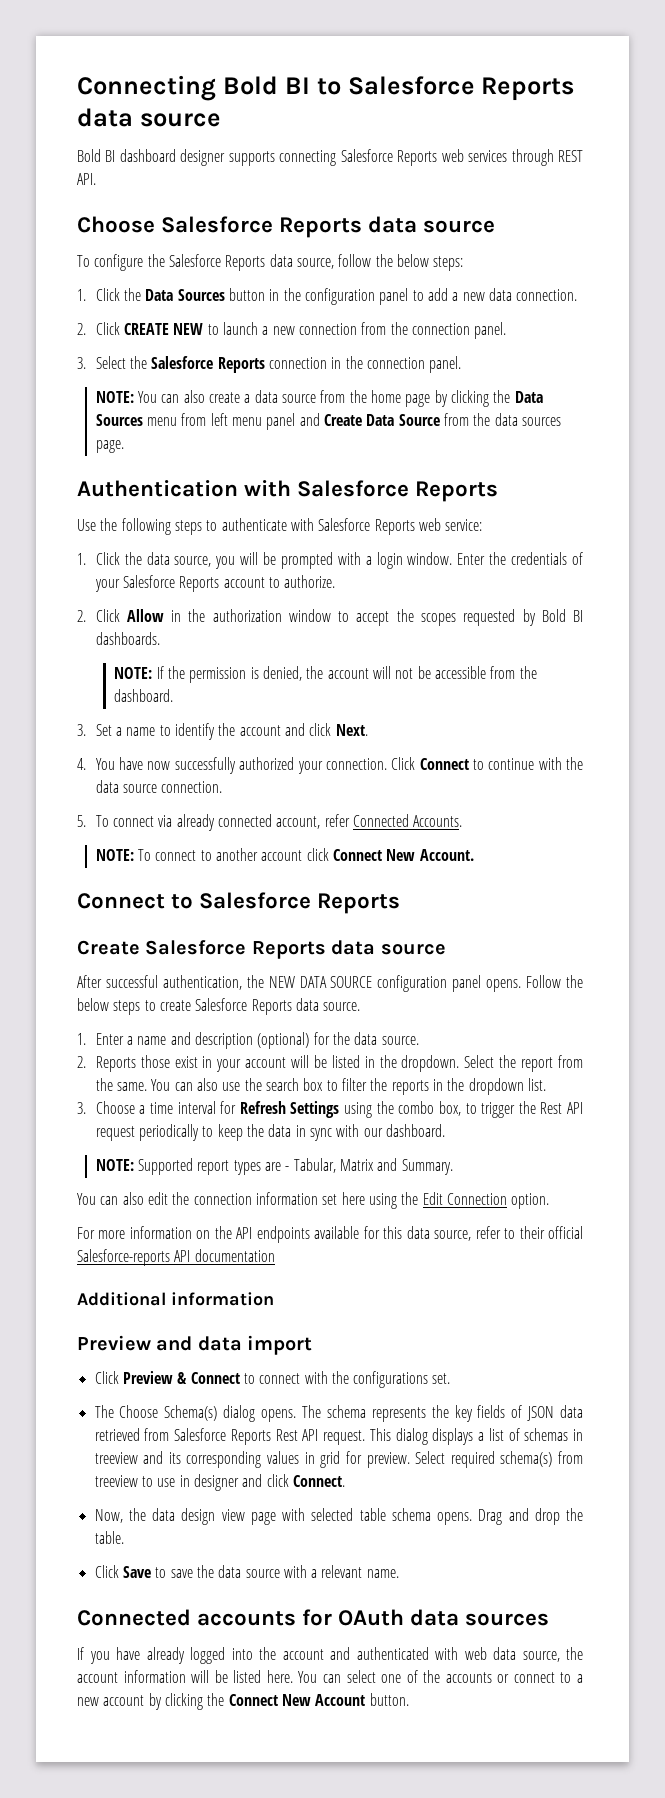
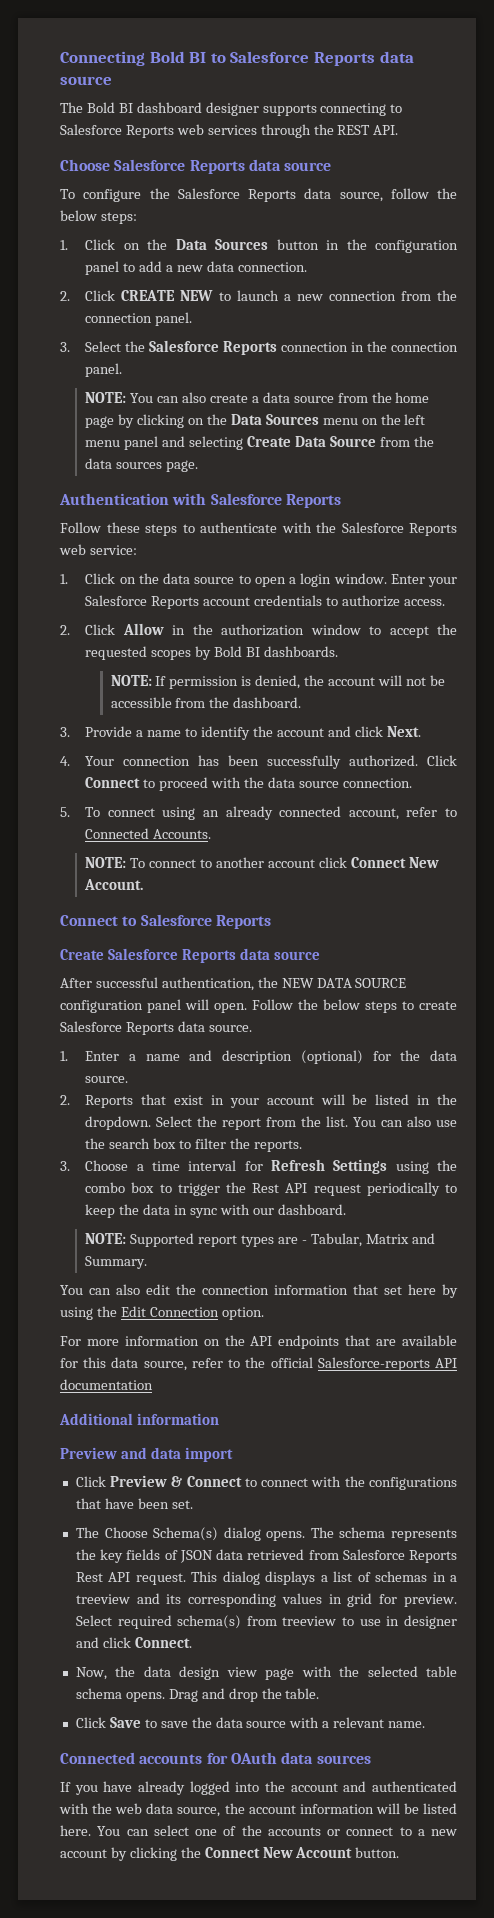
(221, 120) none -> [60,102,83,113] The
(337, 158) none -> [390,104,403,113] to
(554, 157) none -> [313,124,334,135] the
(120, 294) none -> [123,243,140,250] on
(489, 398) none -> [188,418,205,425] on
[181,413,207,426] from -> [361,414,401,425] on the
(320, 419) none -> [189,436,244,450] selecting
[77,518,171,535] Use the following -> [60,522,140,533] Follow these
(314, 524) none -> [316,522,336,533] the
[124,552,361,569] the data source, you will be prompted with -> [119,573,286,587] on the data source to open
[489,552,583,565] the credentials of -> (425, 579) none
[269,575,336,588] to authorize. -> [254,595,445,607] credentials to authorize access.
[420,609,516,626] scopes requested -> [85,646,192,660] requested scopes
[168,666,186,679] the -> (167, 681) none
[95,724,112,736] Set -> [85,726,133,737] Provide
[95,757,387,774] You have now successfully authorized your connection. -> [85,755,419,769] Your connection has been successfully authorized.
[488,758,535,770] continue -> [159,777,209,791] proceed
[158,815,173,827] via -> [162,807,220,820] using an
(350, 820) none -> [445,808,457,817] to
[486,979,522,992] opens. -> [185,999,247,1013] will open.
[140,1055,170,1068] those -> [141,1094,167,1105] that
[117,1082,148,1091] same. -> [326,1116,349,1127] list.
[391,1078,546,1095] reports in the dropdown list. -> [253,1140,302,1152] reports.
[438,1101,461,1116] box, -> [131,1182,155,1193] box
(318, 1198) none -> [353,1284,378,1295] that
(365, 1198) none -> [442,1284,458,1298] by
(310, 1234) none -> [345,1335,397,1346] that are
[519,1226,545,1239] their -> [245,1357,266,1368] the
(429, 1379) none -> [75,1498,169,1509] that have been
(583, 1435) none -> [449,1575,457,1582] a
(306, 1514) none -> [339,1666,360,1677] the
(458, 1653) none -> [92,1803,113,1814] the

